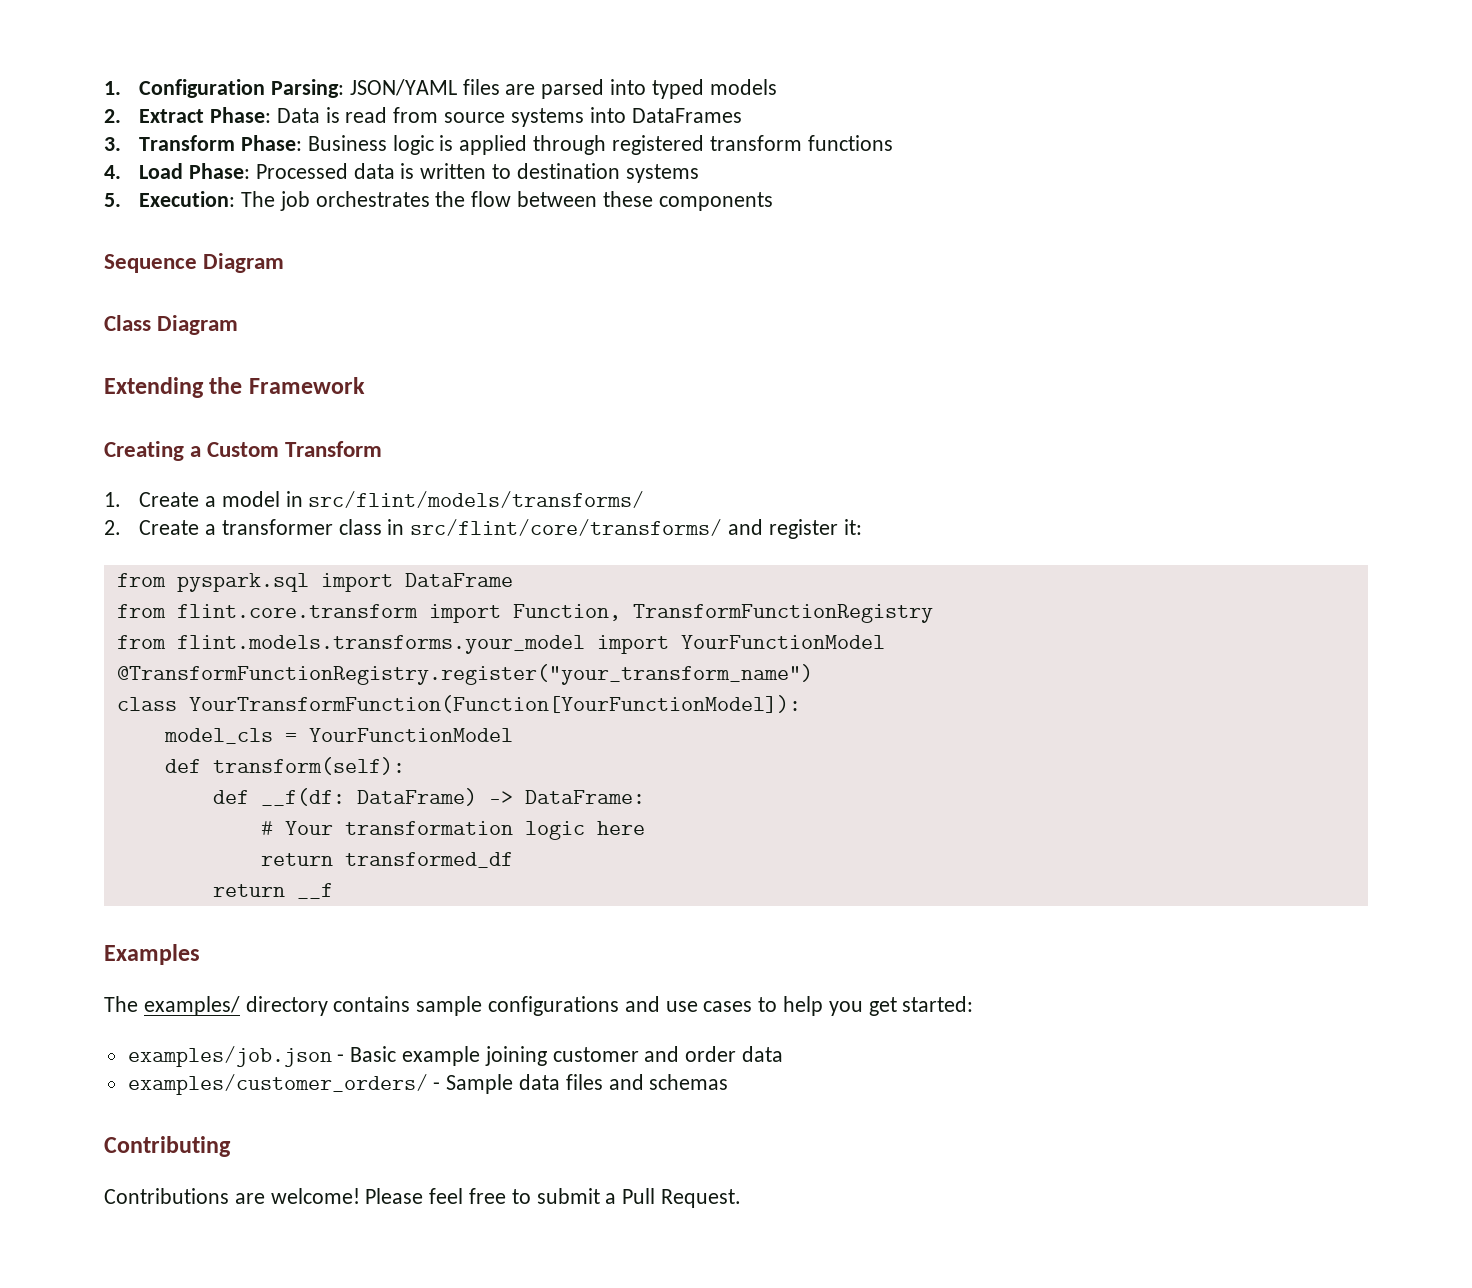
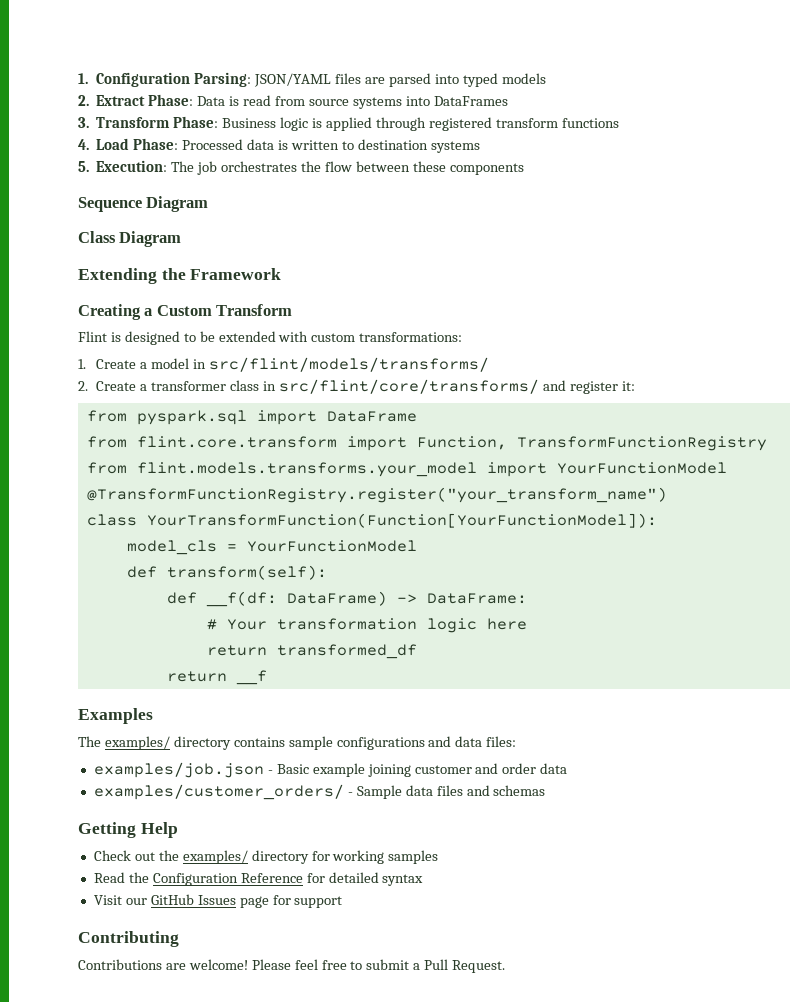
(383, 449) none -> [78,331,463,345] // Flint is designed to be extended with custom transformations:
[665,996,974,1016] use cases to help you get started: -> [455,736,517,747] data files:
(729, 1082) none -> [78,822,178,838] [93,850,439,864] [93,872,424,886] [93,894,343,908] // Getting Help // Check out the examples/ directory for working samples // Read the Configuration Reference for detailed syntax // Visit our GitHub Issues page for support

